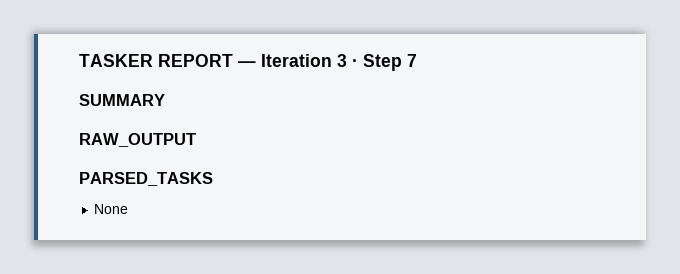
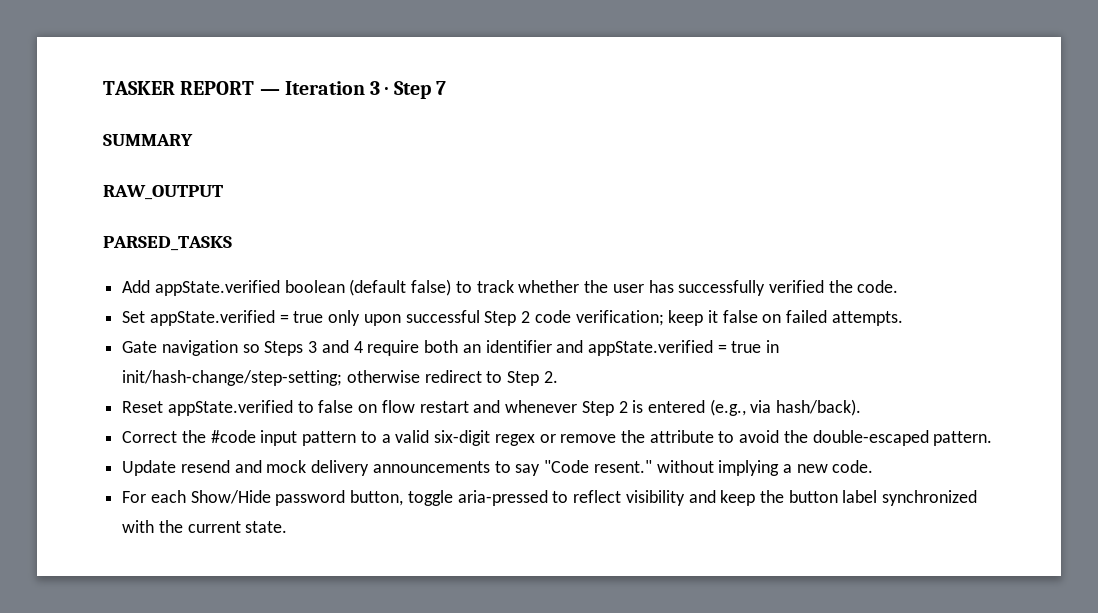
[94,204,129,214] // None -> [122,279,899,296] [122,310,903,326] [122,340,780,356] [122,370,558,386] [122,399,862,416] [122,430,993,446] [122,460,874,476] [122,490,978,506] [122,520,288,533] // Add appState.verified boolean (default false) to track whether the user has successfully verified the code. // Set appState.verified = true only upon successful Step 2 code verification; keep it false on failed attempts. // Gate navigation so Steps 3 and 4 require both an identifier and appState.verified = true in init/hash-change/step-setting; otherwise redirect to Step 2. // Reset appState.verified to false on flow restart and whenever Step 2 is entered (e.g., via hash/back). // Correct the #code input pattern to a valid six-digit regex or remove the attribute to avoid the double-escaped pattern. // Update resend and mock delivery announcements to say "Code resent." without implying a new code. // For each Show/Hide password button, toggle aria-pressed to reflect visibility and keep the button label synchronized with the current state.

